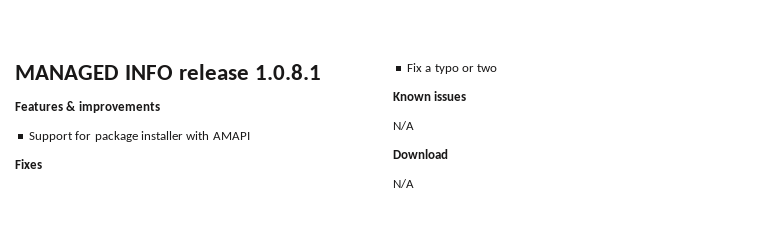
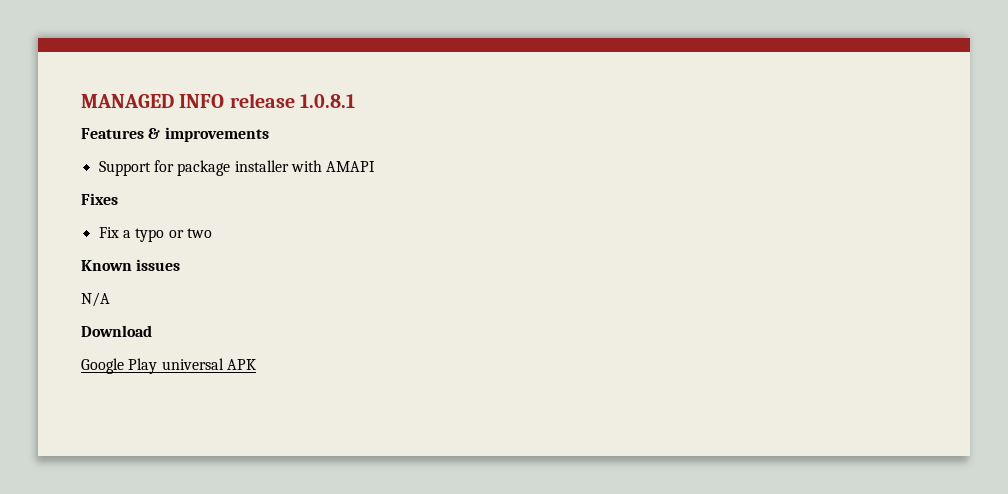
[393,179,414,188] N/A -> [81,358,256,374] Google Play universal APK

